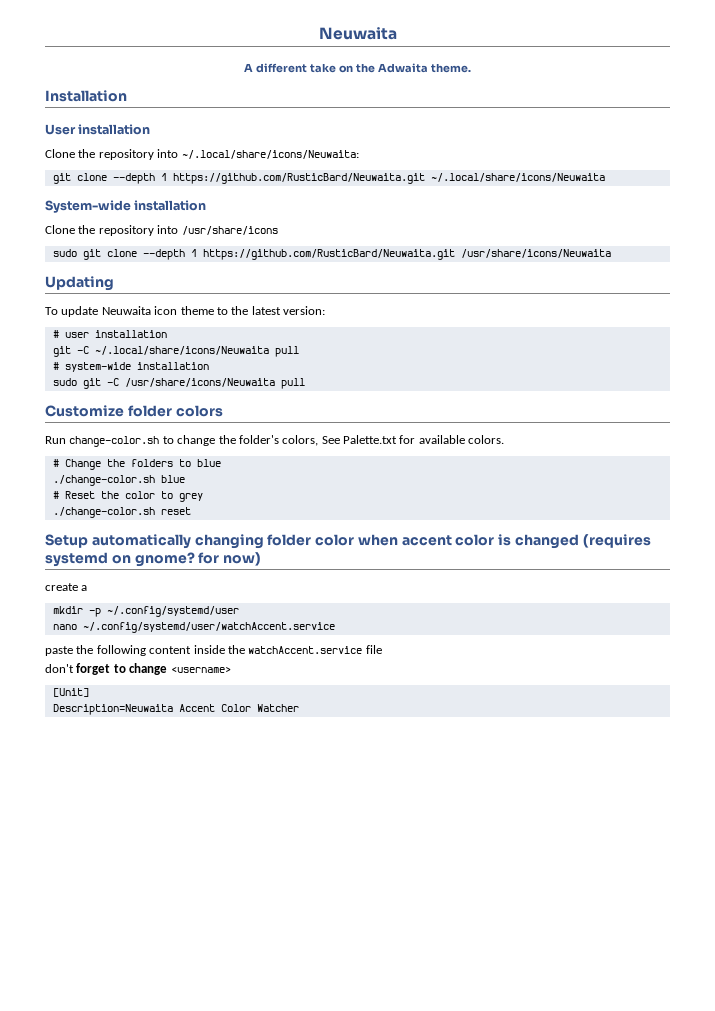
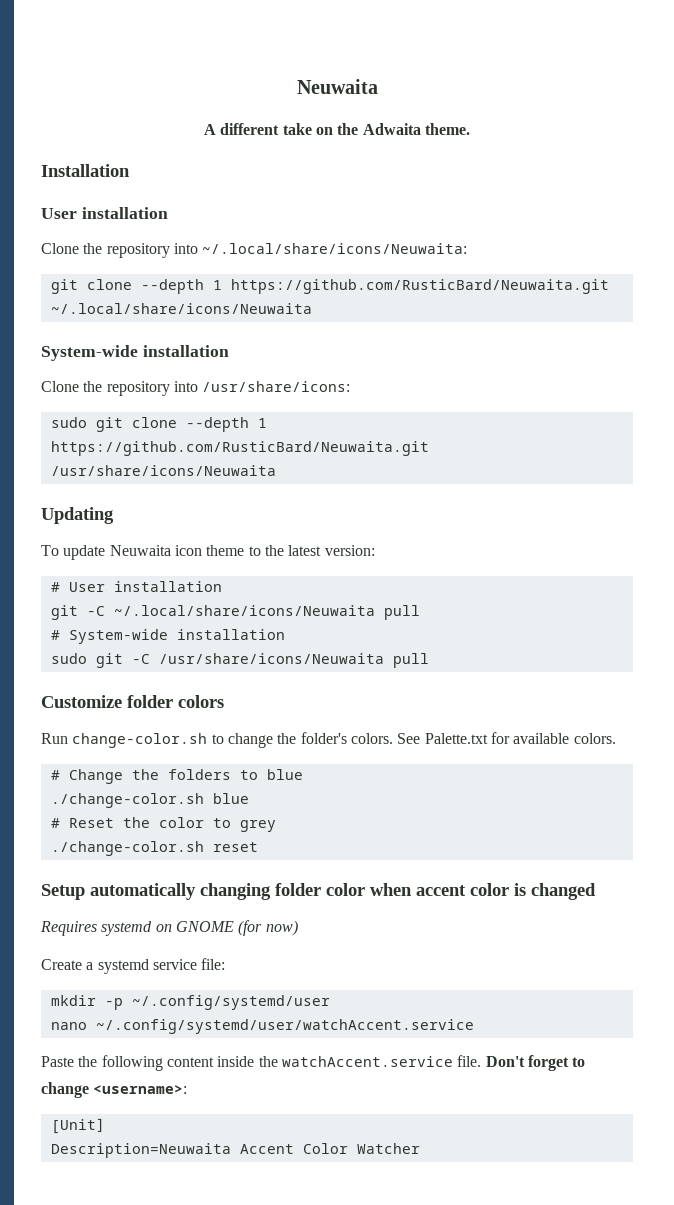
[181,226,278,235] /usr/share/icons -> [202,381,351,392] /usr/share/icons:
[64,332,89,338] user -> [68,582,105,592] User
[64,362,131,372] system-wide -> [68,629,168,644] System-wide
[282,435,319,446] colors, -> [350,733,393,744] colors.
[582,534,651,548] (requires -> [40,921,97,936] // Requires
[134,552,220,567] gnome? for -> [175,920,263,936] GNOME (for
[45,583,78,591] create -> [41,959,82,970] Create
(88, 588) none -> [97,958,226,974] systemd service file:
[45,646,73,656] paste -> [41,1056,74,1067] Paste
[365,645,382,654] [45,664,74,673] file // don't -> [457,1055,525,1067] file. Don't
[170,666,231,673] <username> -> [93,1085,188,1094] <username>:

